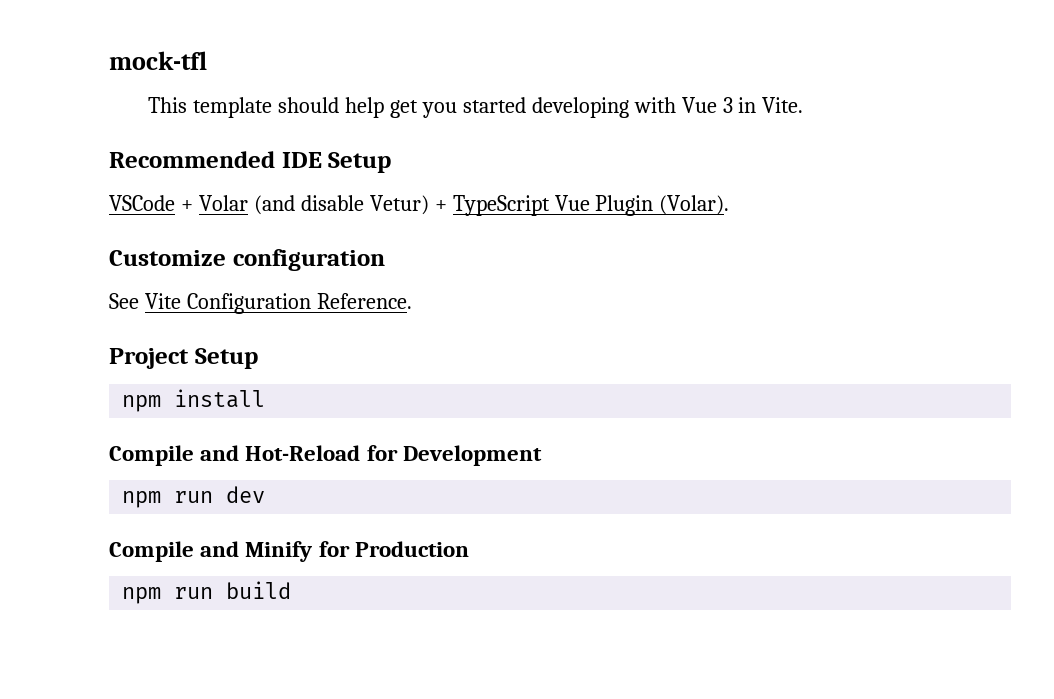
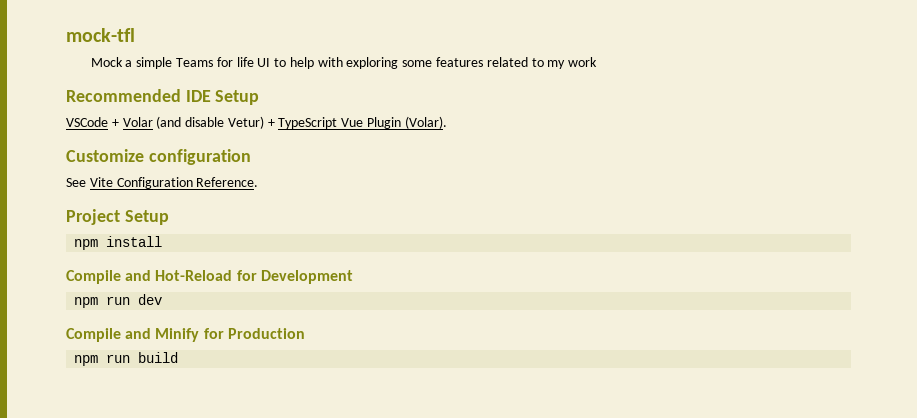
[148,97,804,118] This template should help get you started developing with Vue 3 in Vite. -> [90,57,598,69] Mock a simple Teams for life UI to help with exploring some features related to my work

